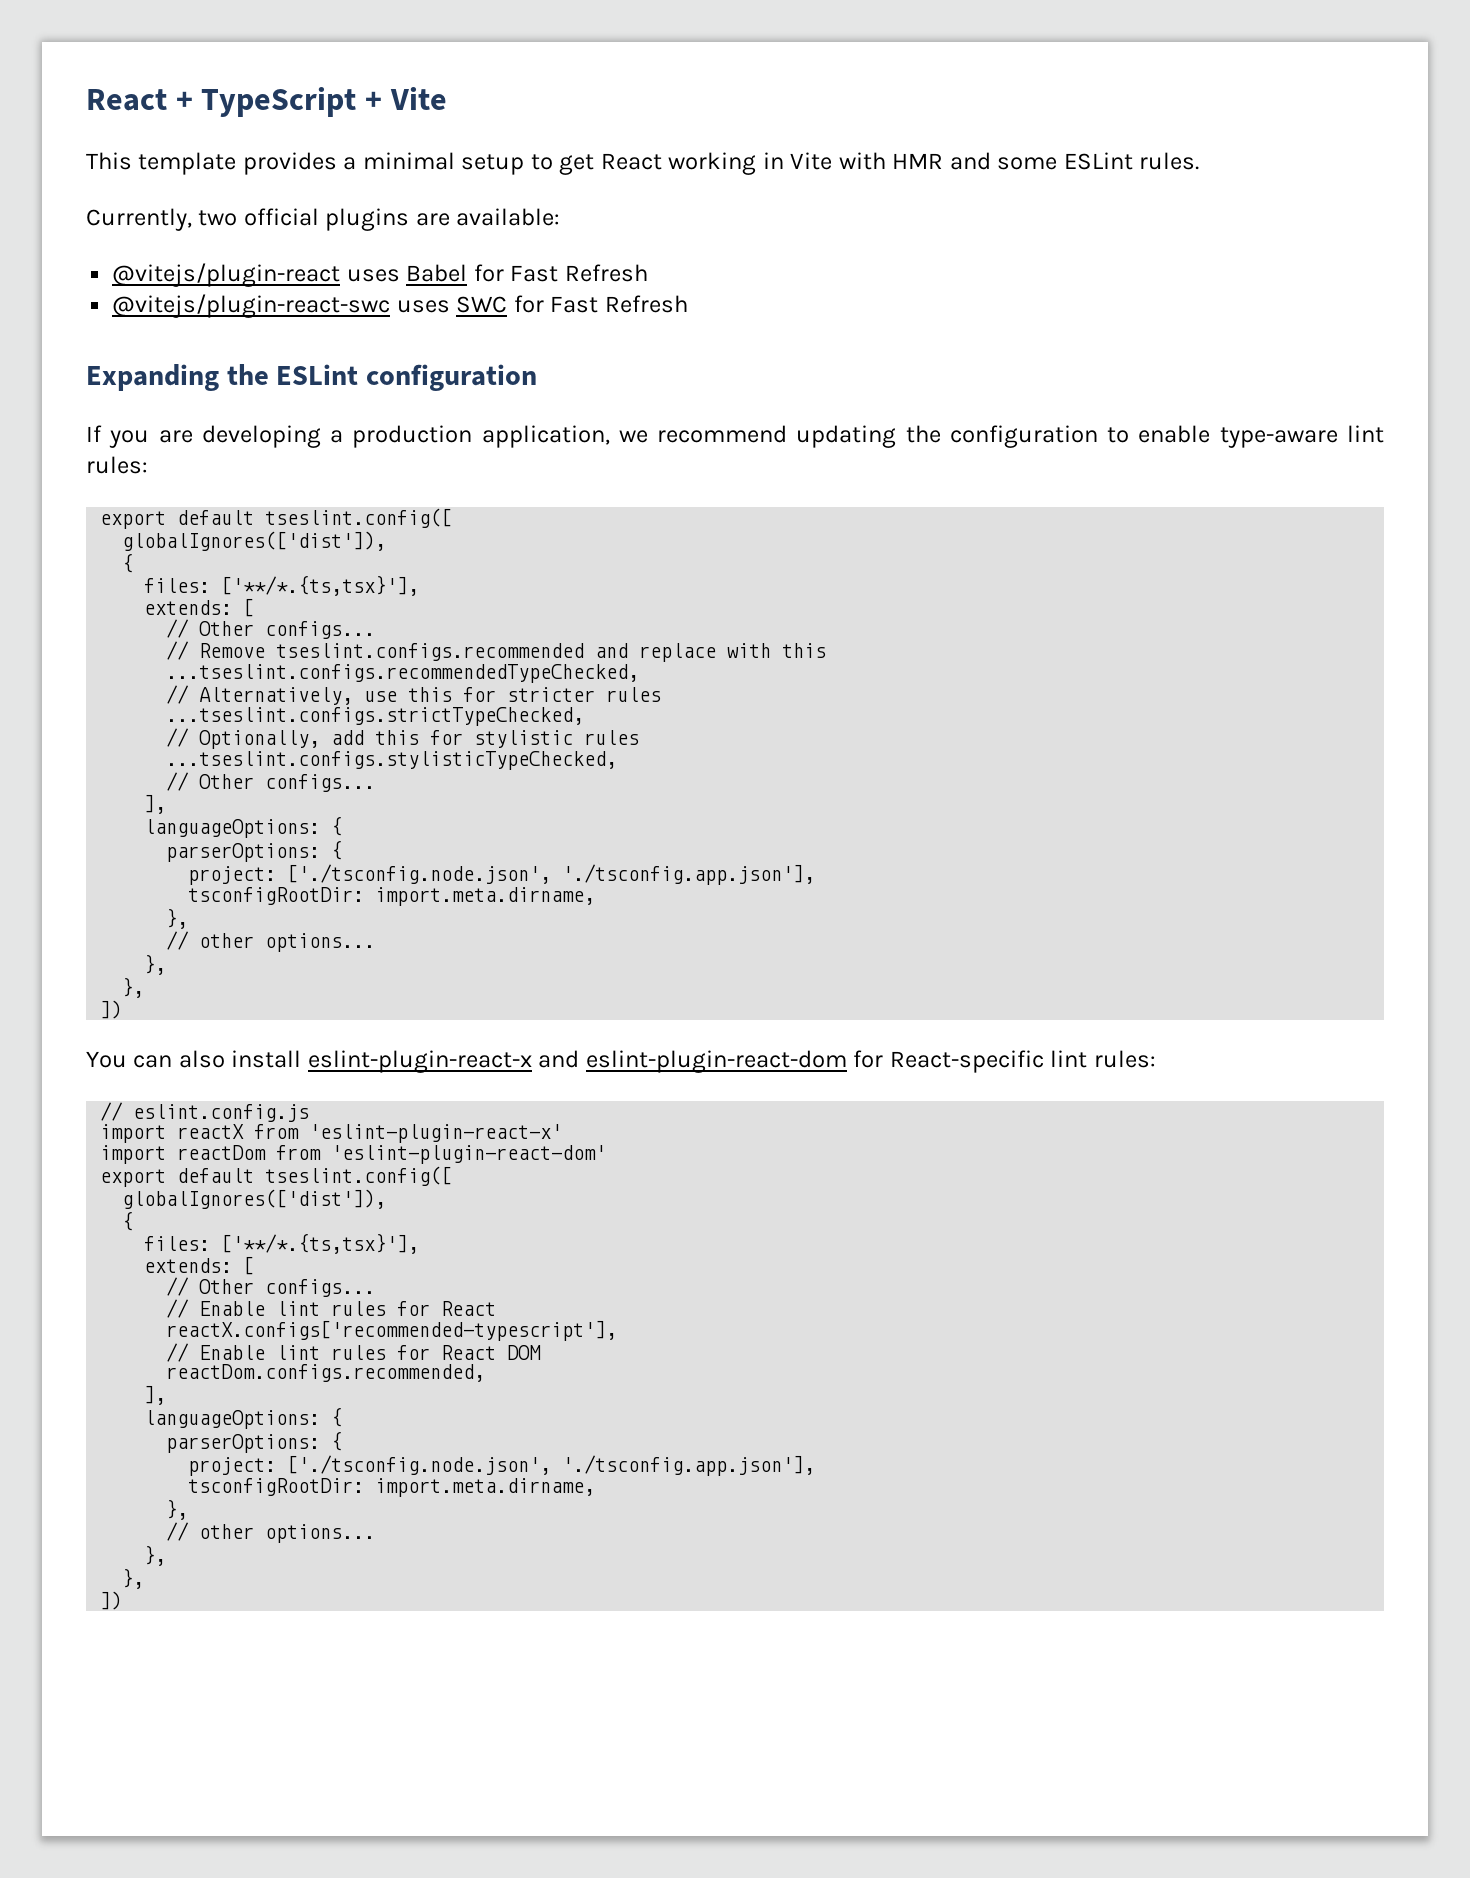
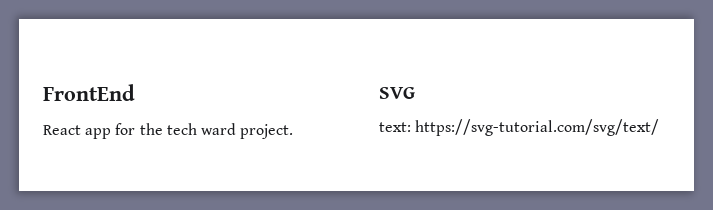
[86,87,447,117] [86,152,1200,175] [86,208,561,231] [112,263,648,287] [112,294,688,318] [86,364,538,391] [86,425,1384,448] [86,456,148,474] [100,508,453,529] [122,531,387,551] [122,553,134,573] [144,575,420,596] [144,598,255,617] [166,619,376,639] [166,641,827,662] [166,664,640,683] [166,685,662,705] [166,707,585,726] [166,728,640,749] [166,751,618,770] [166,772,376,792] [144,794,167,814] [144,816,343,838] [166,840,343,862] [188,864,816,885] [188,887,596,906] [166,908,189,929] [166,931,376,952] [144,954,167,975] [122,977,145,998] [100,1000,123,1019] [86,1050,1156,1073] [100,1102,310,1122] [100,1124,563,1143] [100,1145,607,1164] [100,1166,453,1187] [122,1189,387,1209] [122,1211,134,1231] [144,1233,420,1254] [144,1256,255,1275] [166,1277,376,1297] [166,1299,497,1318] [166,1320,618,1341] [166,1343,542,1362] [166,1364,486,1382] [144,1385,167,1405] [144,1407,343,1429] [166,1431,343,1453] [188,1455,816,1476] [188,1478,596,1497] [166,1499,189,1520] [166,1522,376,1543] [144,1545,167,1566] [122,1568,145,1589] [100,1591,123,1610] React + TypeScript + Vite // This template provides a minimal setup to get React working in Vite with HMR and some ESLint rules. // Currently, two official plugins are available: // @vitejs/plugin-react uses Babel for Fast Refresh // @vitejs/plugin-react-swc uses SWC for Fast Refresh // Expanding the ESLint configuration // If you are developing a production application, we recommend updating the configuration to enable type-aware lint rules: // export default tseslint.config([ // globalIgnores(['dist']), // { // files: ['**/*.{ts,tsx}'], // extends: [ // // Other configs... // // Remove tseslint.configs.recommended and replace with this // ...tseslint.configs.recommendedTypeChecked, // // Alternatively, use this for stricter rules // ...tseslint.configs.strictTypeChecked, // // Optionally, add this for stylistic rules // ...tseslint.configs.stylisticTypeChecked, // // Other configs... // ], // languageOptions: { // parserOptions: { // project: ['./tsconfig.node.json', './tsconfig.app.json'], // tsconfigRootDir: import.meta.dirname, // }, // // other options... // }, // }, // ]) // You can also install eslint-plugin-react-x and eslint-plugin-react-dom for React-specific lint rules: // // eslint.config.js // import reactX from 'eslint-plugin-react-x' // import reactDom from 'eslint-plugin-react-dom' // export default tseslint.config([ // globalIgnores(['dist']), // { // files: ['**/*.{ts,tsx}'], // extends: [ // // Other configs... // // Enable lint rules for React // reactX.configs['recommended-typescript'], // // Enable lint rules for React DOM // reactDom.configs.recommended, // ], // languageOptions: { // parserOptions: { // project: ['./tsconfig.node.json', './tsconfig.app.json'], // tsconfigRootDir: import.meta.dirname, // }, // // other options... // }, // }, // ]) -> [43,84,135,101] [43,123,294,139] [379,87,415,99] [379,119,660,136] FrontEnd // React app for the tech ward project. // SVG // text: https://svg-tutorial.com/svg/text/

